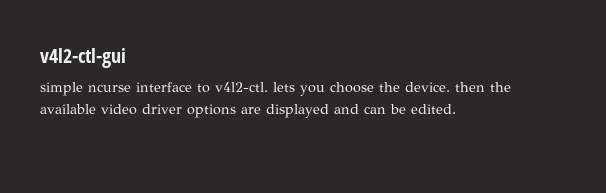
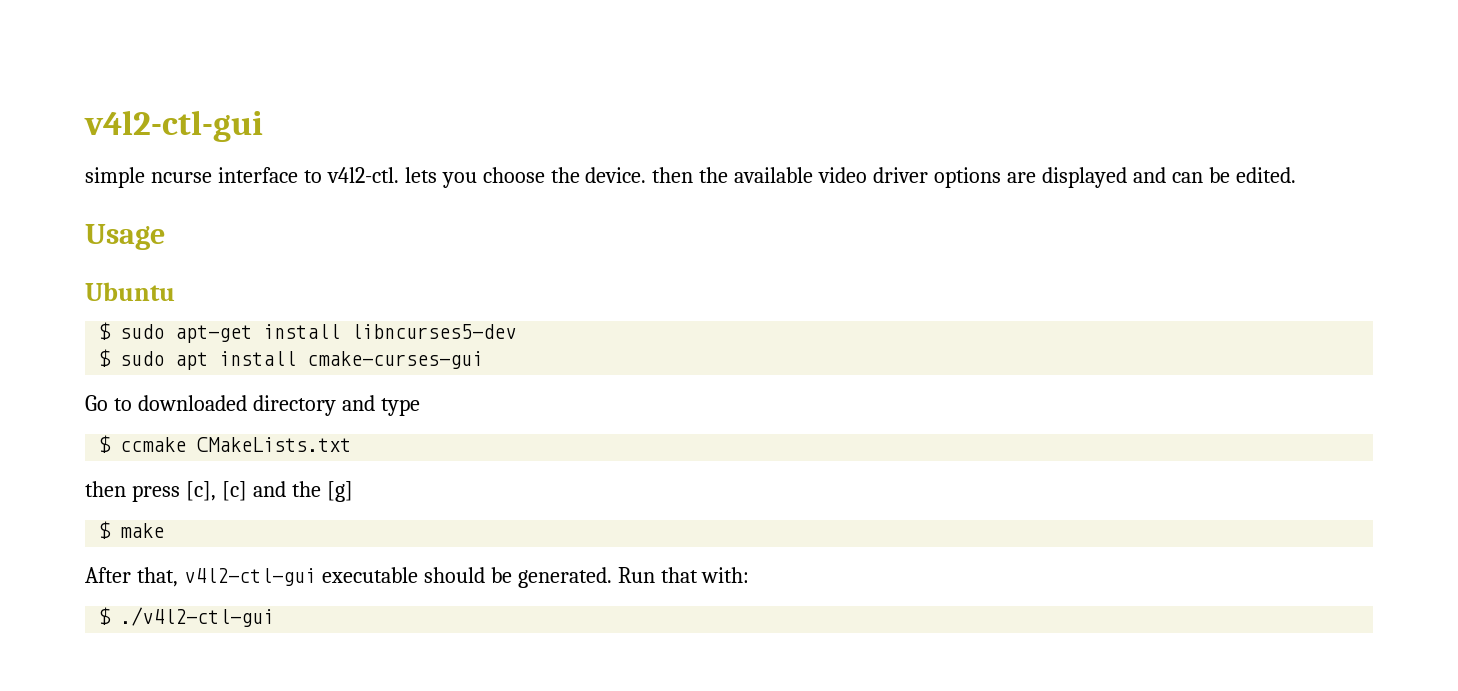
(456, 109) none -> [85,224,165,250] [85,282,175,301] [98,322,517,343] [98,349,484,370] [85,395,420,416] [98,435,352,453] [85,481,353,502] [98,521,165,539] [85,567,750,588] [98,607,275,627] // Usage // Ubuntu // $ sudo apt-get install libncurses5-dev // $ sudo apt install cmake-curses-gui // Go to downloaded directory and type // $ ccmake CMakeLists.txt // then press [c], [c] and the [g] // $ make // After that, v4l2-ctl-gui executable should be generated. Run that with: // $ ./v4l2-ctl-gui

